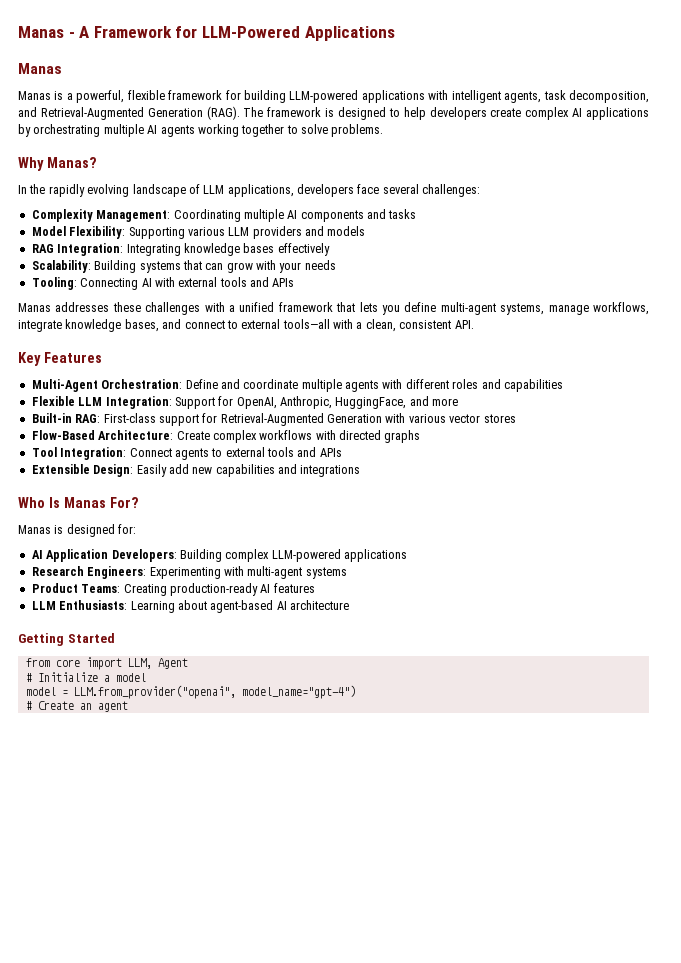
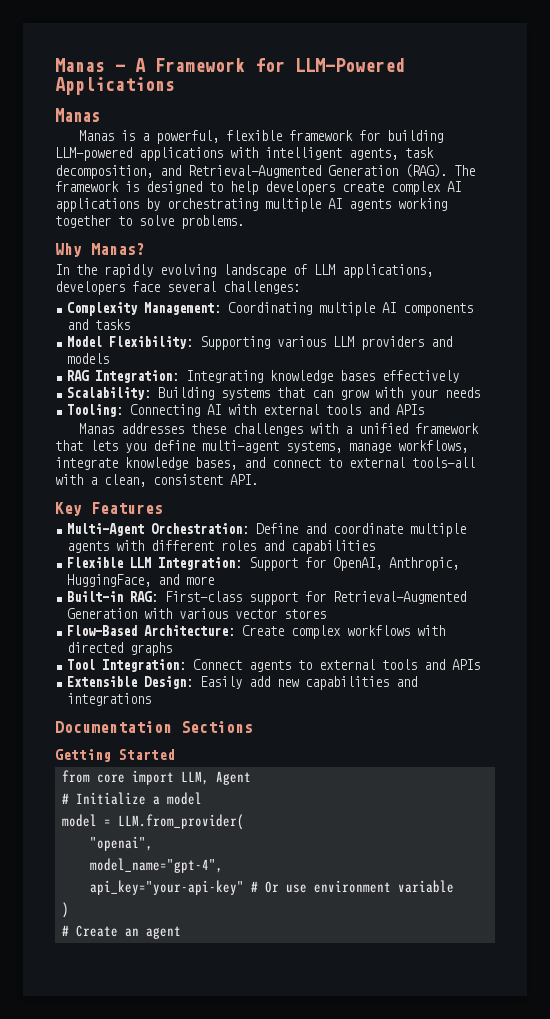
[18,497,139,508] [18,524,137,537] [31,549,407,562] [31,566,347,579] [31,583,315,596] [31,600,349,613] Who Is Manas For? // Manas is designed for: // AI Application Developers: Building complex LLM-powered applications // Research Engineers: Experimenting with multi-agent systems // Product Teams: Creating production-ready AI features // LLM Enthusiasts: Learning about agent-based AI architecture -> [55,721,253,733] Documentation Sections
[73,685,356,699] LLM.from_provider("openai", model_name="gpt-4") -> [117,814,244,830] [89,836,153,851] [89,858,223,873] [89,880,454,895] [61,902,69,918] LLM.from_provider( // "openai", // model_name="gpt-4", // api_key="your-api-key" # Or use environment variable // )

